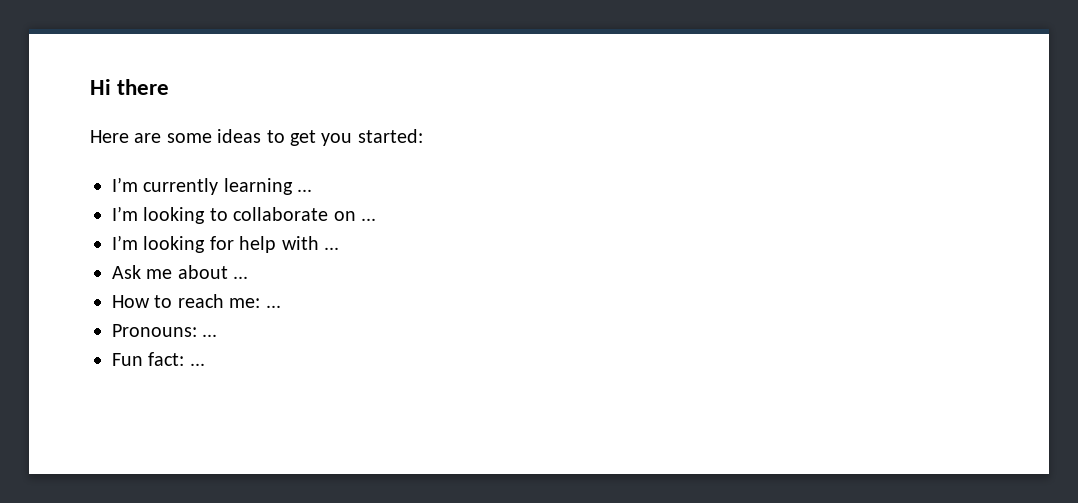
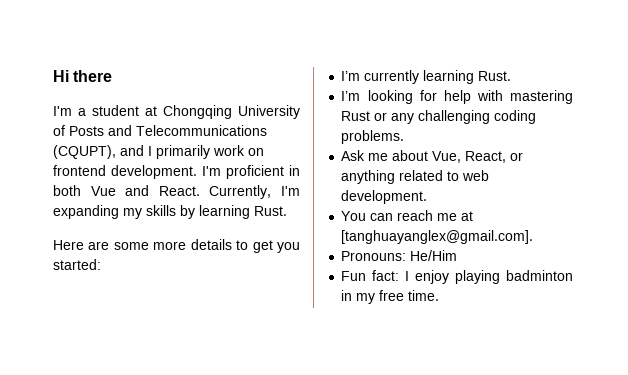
(170, 87) none -> [53,105,300,119] [53,125,267,136] [53,145,264,159] [53,165,300,179] [53,185,300,199] [53,205,287,219] // I'm a student at Chongqing University of Posts and Telecommunications (CQUPT), and I primarily work on frontend development. I'm proficient in both Vue and React. Currently, I'm expanding my skills by learning Rust.
[217,129,262,143] ideas -> [153,239,232,250] more details
[297,189,313,192] [112,206,376,224] ... // I’m looking to collaborate on ... -> [478,71,512,81] Rust.
[324,247,339,250] [112,265,249,279] [112,294,281,308] ... // Ask me about ... // How to reach me: ... -> [510,90,573,104] [341,110,537,124] [341,130,405,144] [341,150,524,163] [341,170,490,184] [341,190,428,204] [341,210,474,221] [341,230,534,244] mastering Rust or any challenging coding problems. // Ask me about Vue, React, or anything related to web development. // You can reach me at [tanghuayanglex@gmail.com].
[202,334,218,337] ... -> [410,250,458,261] He/Him
[189,363,205,366] ... -> [405,270,573,284] [341,290,440,304] I enjoy playing badminton in my free time.

